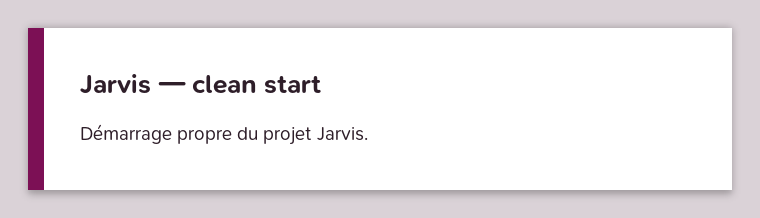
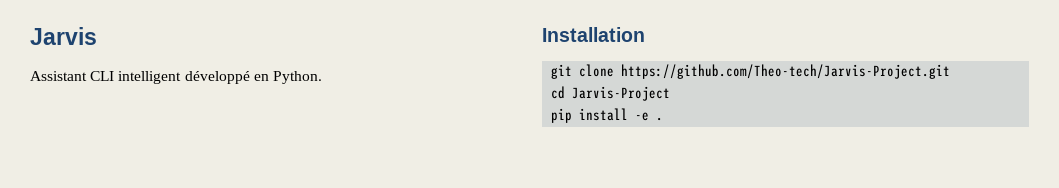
[158,75,322,94] [80,124,368,145] — clean start // Démarrage propre du projet Jarvis. -> [30,71,322,84] [542,27,645,42] [551,64,951,79] [551,86,671,101] [551,108,664,123] // Assistant CLI intelligent développé en Python. // Installation // git clone https://github.com/Theo-tech/Jarvis-Project.git // cd Jarvis-Project // pip install -e .

